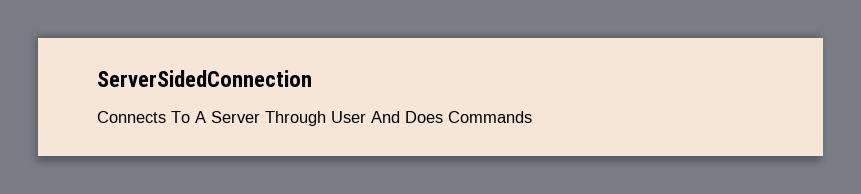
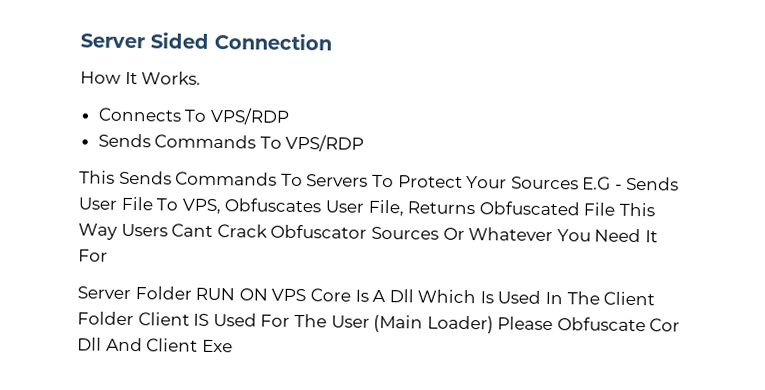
[97,70,312,87] [97,111,532,126] ServerSidedConnection // Connects To A Server Through User And Does Commands -> [80,32,332,51] [80,71,202,85] [97,107,290,125] [97,133,365,152] [79,170,680,191] [78,196,655,217] [78,223,658,243] [78,249,108,262] [77,286,656,306] [77,311,681,334] [77,337,233,353] Server Sided Connection // How It Works. // Connects To VPS/RDP // Sends Commands To VPS/RDP // This Sends Commands To Servers To Protect Your Sources E.G - Sends User File To VPS, Obfuscates User File, Returns Obfuscated File This Way Users Cant Crack Obfuscator Sources Or Whatever You Need It For // Server Folder RUN ON VPS Core Is A Dll Which Is Used In The Client Folder Client IS Used For The User (Main Loader) Please Obfuscate Cor Dll And Client Exe

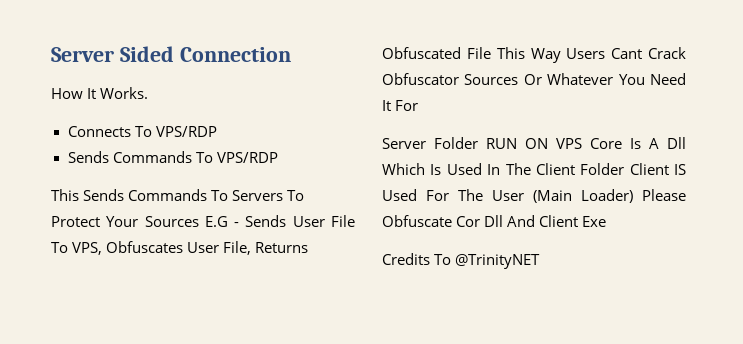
(233, 346) none -> [382,253,541,269] // Credits To @TrinityNET

